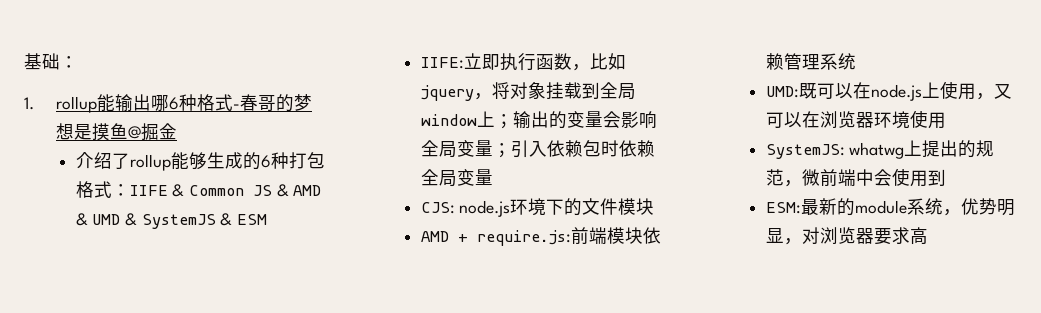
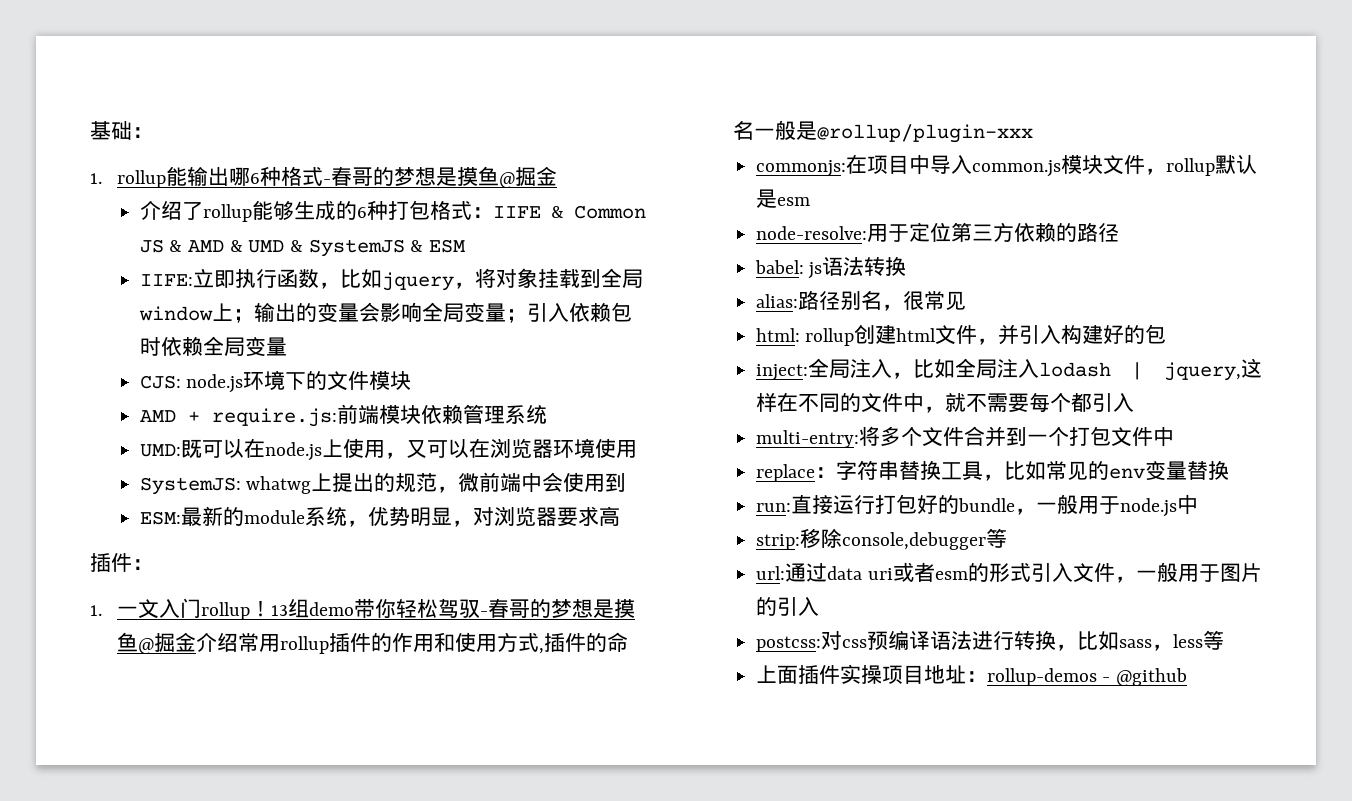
(928, 236) none -> [90,553,153,572] [90,598,635,620] [116,632,628,654] [732,120,1033,143] [755,154,1257,177] [755,189,810,208] [755,222,1119,242] [754,256,907,279] [755,290,966,311] [755,324,1167,346] [755,358,1262,381] [755,392,1134,413] [755,426,1174,448] [755,460,1229,482] [755,494,1198,517] [755,528,1007,550] [755,562,1262,583] [755,597,819,616] [755,630,1224,652] [755,664,1187,686] // 插件： // 1.一文入门rollup！13组demo带你轻松驾驭-春哥的梦想是摸鱼@掘金介绍常用rollup插件的作用和使用方式,插件的命名一般是@rollup/plugin-xxx // commonjs:在项目中导入common.js模块文件，rollup默认是esm // node-resolve:用于定位第三方依赖的路径 // babel: js语法转换 // alias:路径别名，很常见 // html: rollup创建html文件，并引入构建好的包 // inject:全局注入，比如全局注入lodash | jquery,这样在不同的文件中，就不需要每个都引入 // multi-entry:将多个文件合并到一个打包文件中 // replace：字符串替换工具，比如常见的env变量替换 // run:直接运行打包好的bundle，一般用于node.js中 // strip:移除console,debugger等 // url:通过data uri或者esm的形式引入文件，一般用于图片的引入 // postcss:对css预编译语法进行转换，比如sass，less等 // 上面插件实操项目地址：rollup-demos - @github

